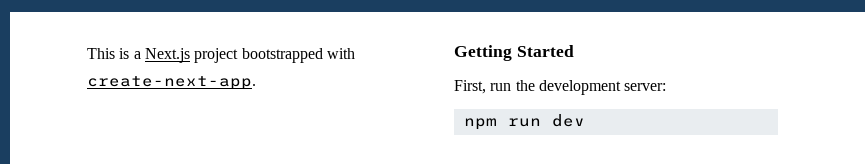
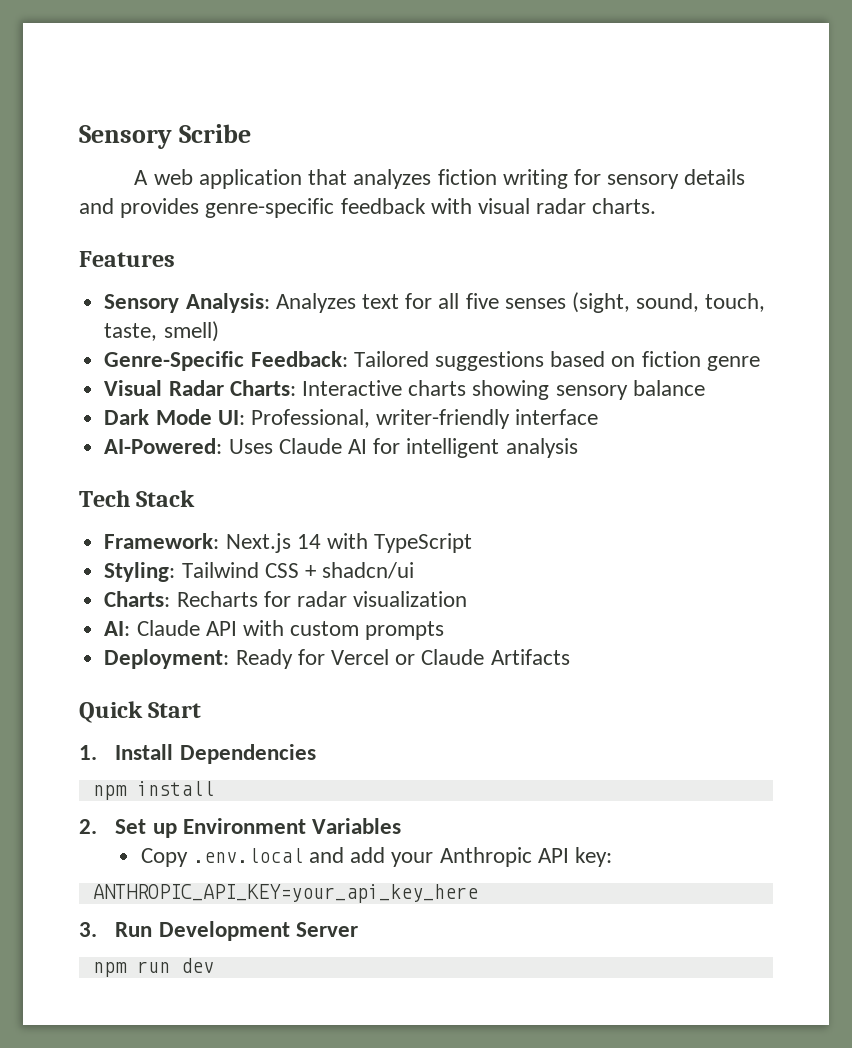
[87,48,355,63] [87,76,256,90] [454,45,574,61] [454,80,667,95] This is a Next.js project bootstrapped with create-next-app. // Getting Started // First, run the development server: -> [79,124,251,149] [134,169,746,189] [79,198,657,218] [79,251,175,267] [104,292,766,313] [104,321,219,342] [104,351,760,371] [104,380,705,400] [104,409,599,429] [104,438,578,458] [79,490,196,507] [104,533,473,553] [104,562,415,582] [104,591,468,607] [104,620,445,640] [104,649,570,669] [79,701,202,723] [79,744,316,764] [92,781,214,800] [79,818,401,838] [140,847,613,867] [92,884,478,903] [79,921,358,941] Sensory Scribe // A web application that analyzes fiction writing for sensory details and provides genre-specific feedback with visual radar charts. // Features // Sensory Analysis: Analyzes text for all five senses (sight, sound, touch, taste, smell) // Genre-Specific Feedback: Tailored suggestions based on fiction genre // Visual Radar Charts: Interactive charts showing sensory balance // Dark Mode UI: Professional, writer-friendly interface // AI-Powered: Uses Claude AI for intelligent analysis // Tech Stack // Framework: Next.js 14 with TypeScript // Styling: Tailwind CSS + shadcn/ui // Charts: Recharts for radar visualization // AI: Claude API with custom prompts // Deployment: Ready for Vercel or Claude Artifacts // Quick Start // 1. Install Dependencies // npm install // 2. Set up Environment Variables // Copy .env.local and add your Anthropic API key: // ANTHROPIC_API_KEY=your_api_key_here // 3. Run Development Server

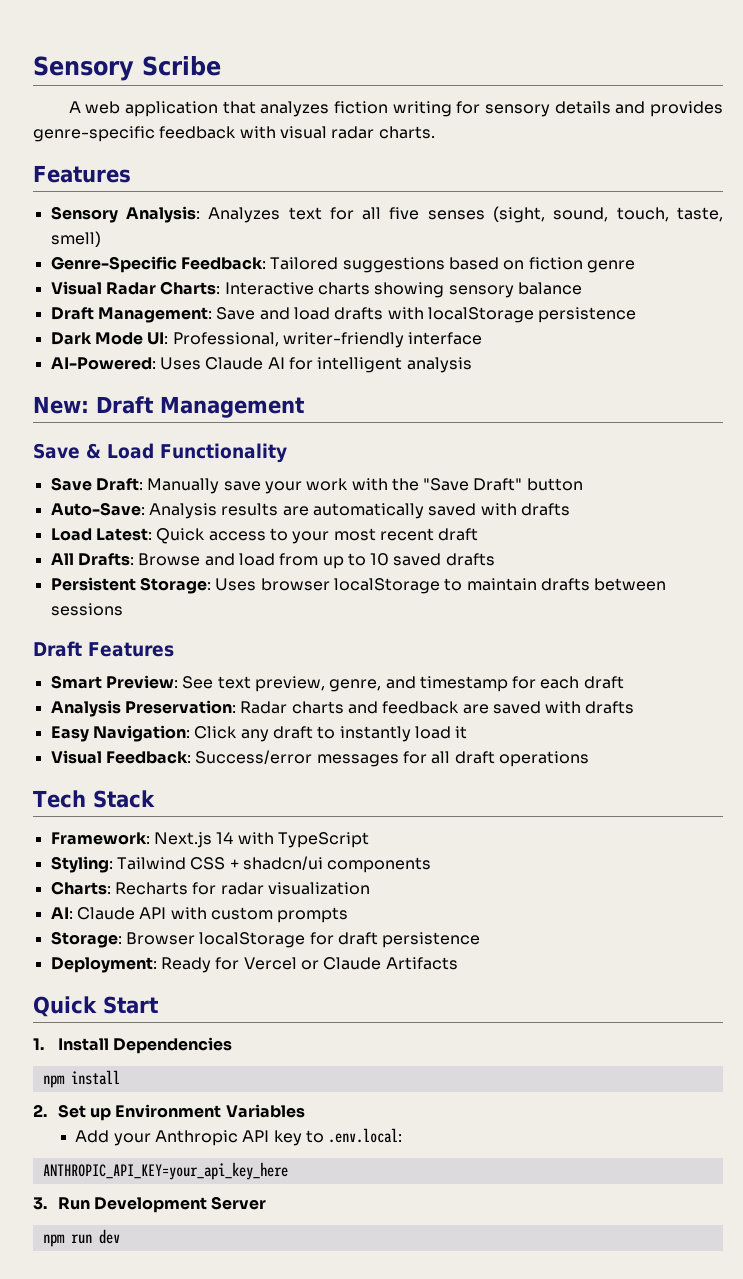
(705, 388) none -> [50,307,637,323] // Draft Management: Save and load drafts with localStorage persistence
(578, 448) none -> [33,396,305,418] [33,443,287,463] [50,477,583,494] [50,502,570,519] [50,528,479,544] [50,553,495,569] [50,577,667,594] [50,603,123,616] [33,641,174,657] [50,675,624,692] [50,700,635,717] [50,725,468,742] [50,750,589,767] // New: Draft Management // Save & Load Functionality // Save Draft: Manually save your work with the "Save Draft" button // Auto-Save: Analysis results are automatically saved with drafts // Load Latest: Quick access to your most recent draft // All Drafts: Browse and load from up to 10 saved drafts // Persistent Storage: Uses browser localStorage to maintain drafts between sessions // Draft Features // Smart Preview: See text preview, genre, and timestamp for each draft // Analysis Preservation: Radar charts and feedback are saved with drafts // Easy Navigation: Click any draft to instantly load it // Visual Feedback: Success/error messages for all draft operations
(415, 570) none -> [327,857,432,873] components
(445, 630) none -> [50,931,481,948] // Storage: Browser localStorage for draft persistence
[140,847,613,867] Copy .env.local and add your Anthropic API key: -> [75,1128,403,1146] Add your Anthropic API key to .env.local:

